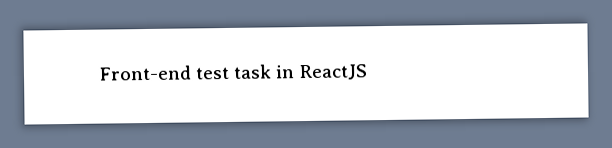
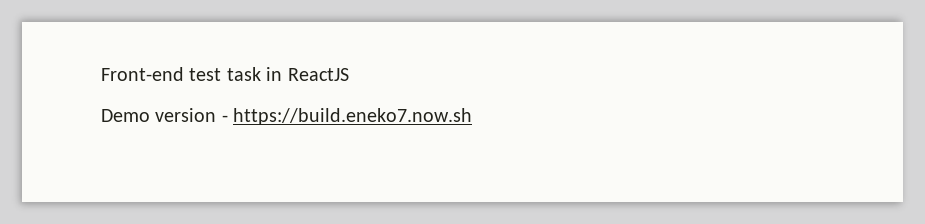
(368, 72) none -> [101,108,473,125] // Demo version - https://build.eneko7.now.sh

